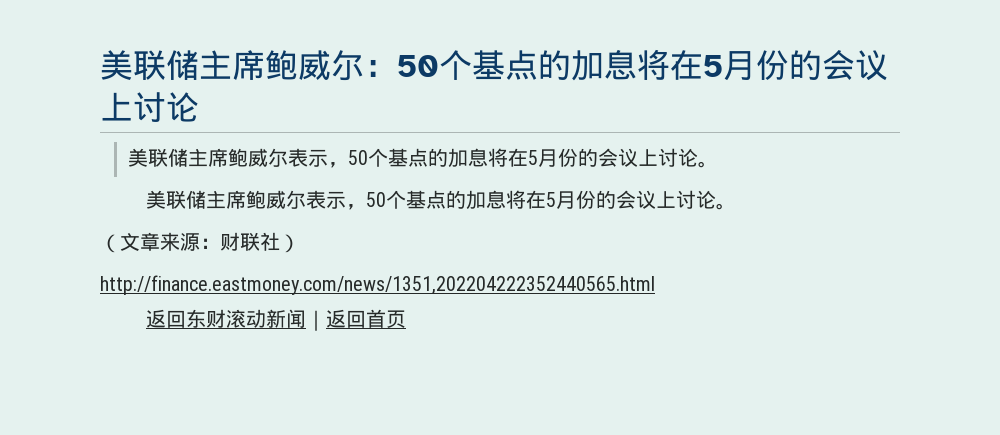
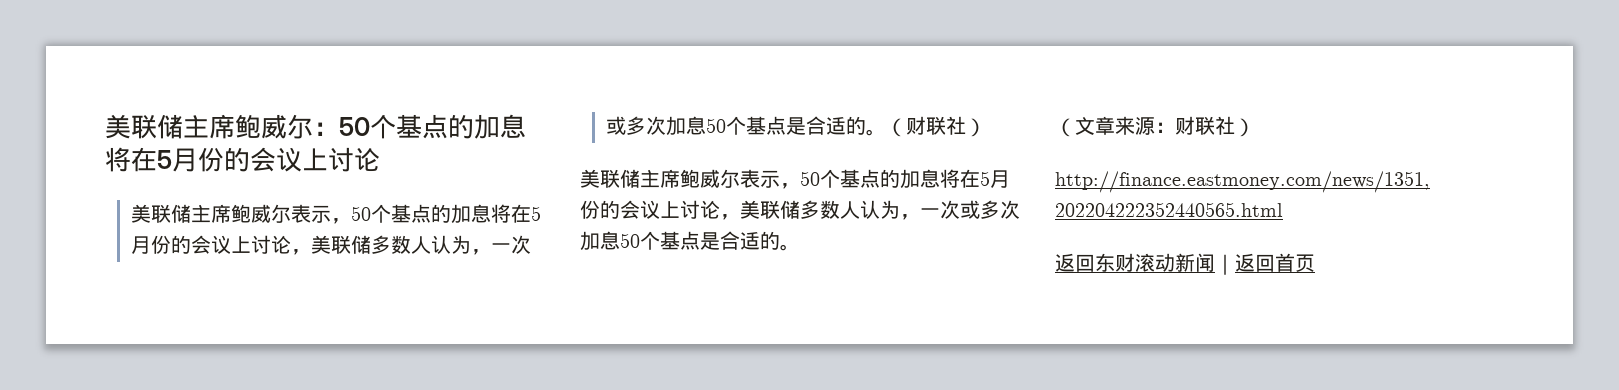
[698,161,719,168] 。 -> [291,235,532,255] [606,116,987,137] ，美联储多数人认为，一次或多次加息50个基点是合适的。（财联社）
(716, 199) none -> [720,200,1020,220] [580,231,780,251] ，美联储多数人认为，一次或多次加息50个基点是合适的

